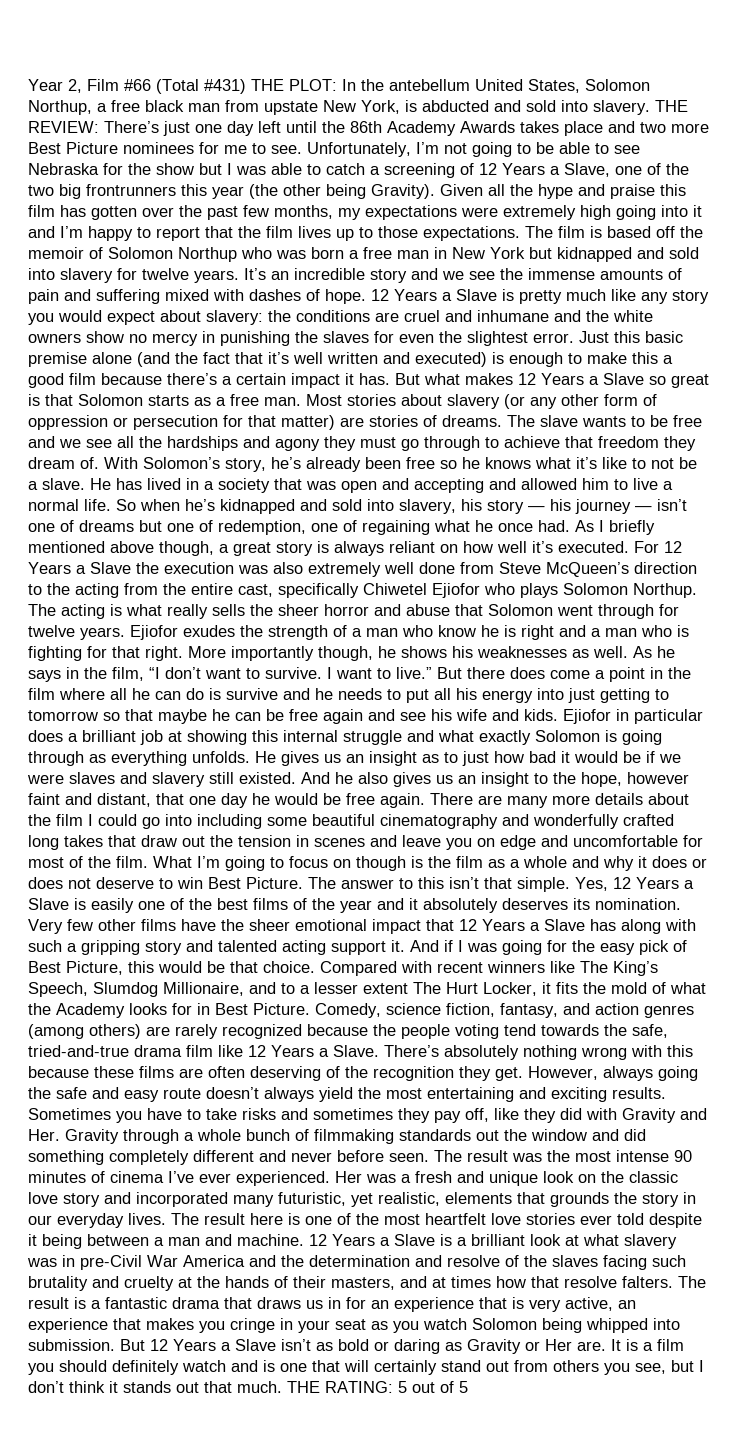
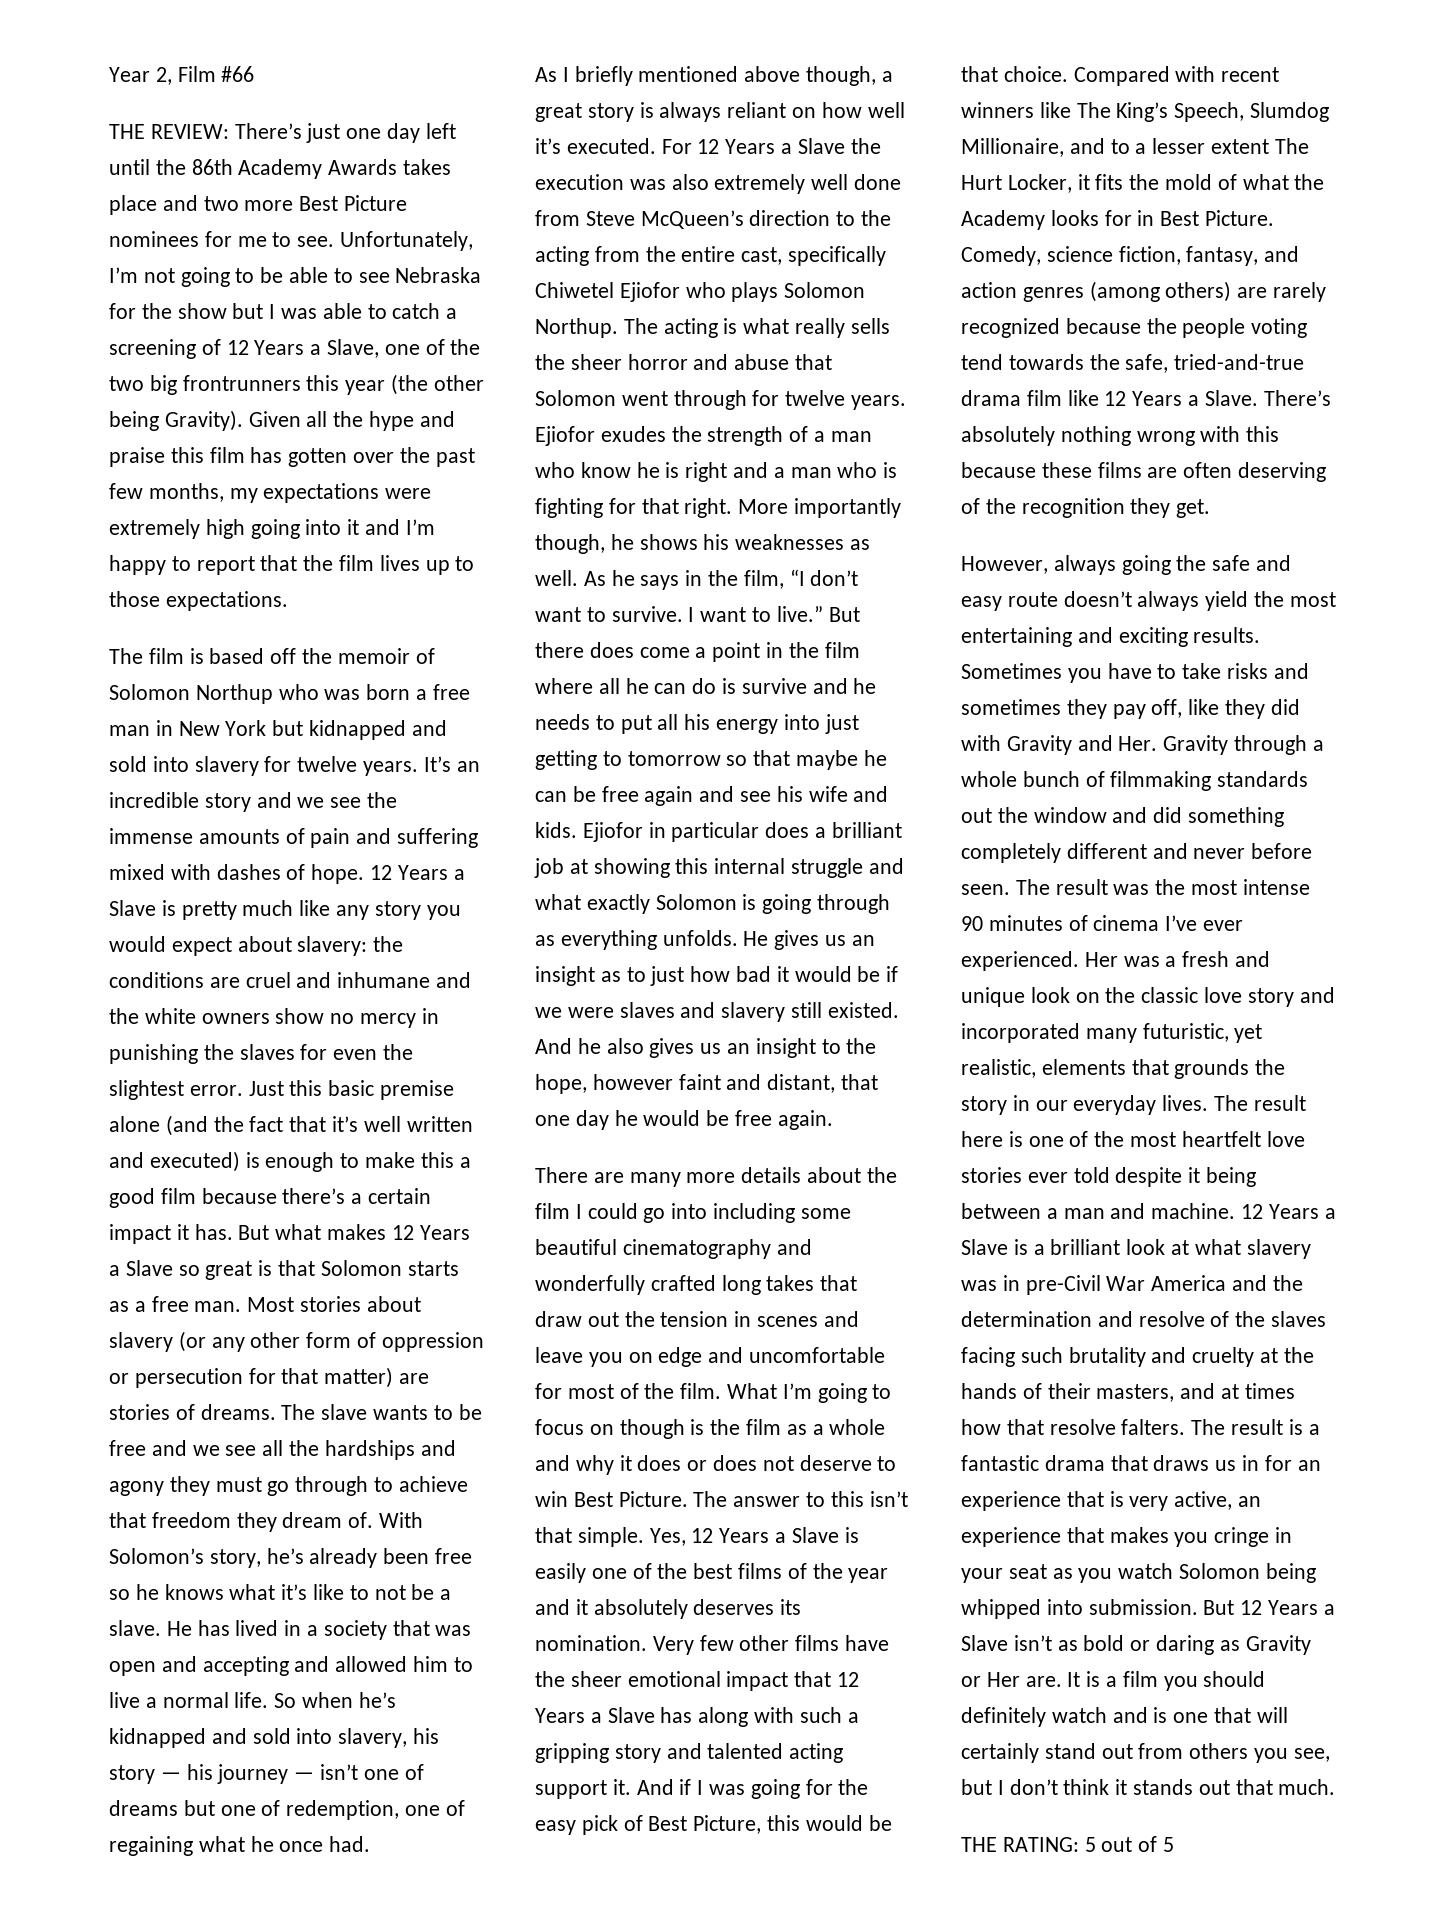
[156,79,650,94] [28,100,650,115] (Total #431) THE PLOT: In the antebellum United States, Solomon Northup, a free black man from upstate New York, is abducted and sold into slavery. -> (255, 74) //
(520, 233) none -> (288, 601) //
(570, 526) none -> (371, 1844) //
(425, 800) none -> (833, 1120) //
(523, 1074) none -> (1211, 508) //
(282, 1387) none -> (1336, 1787) //

